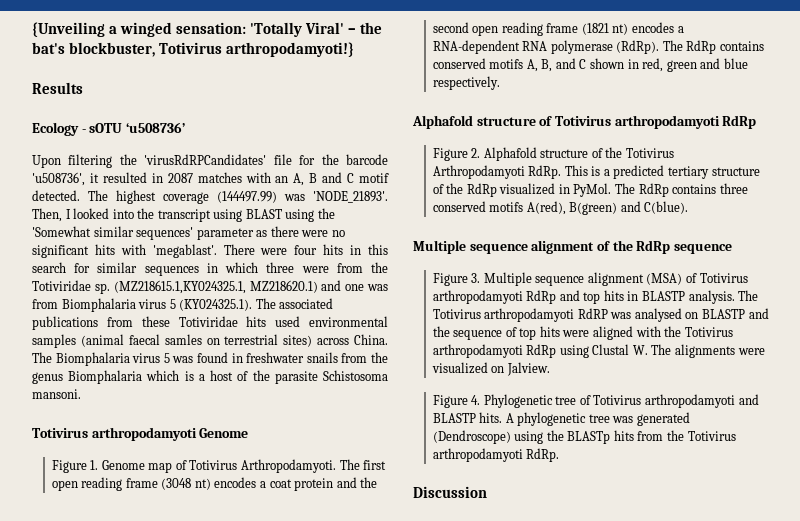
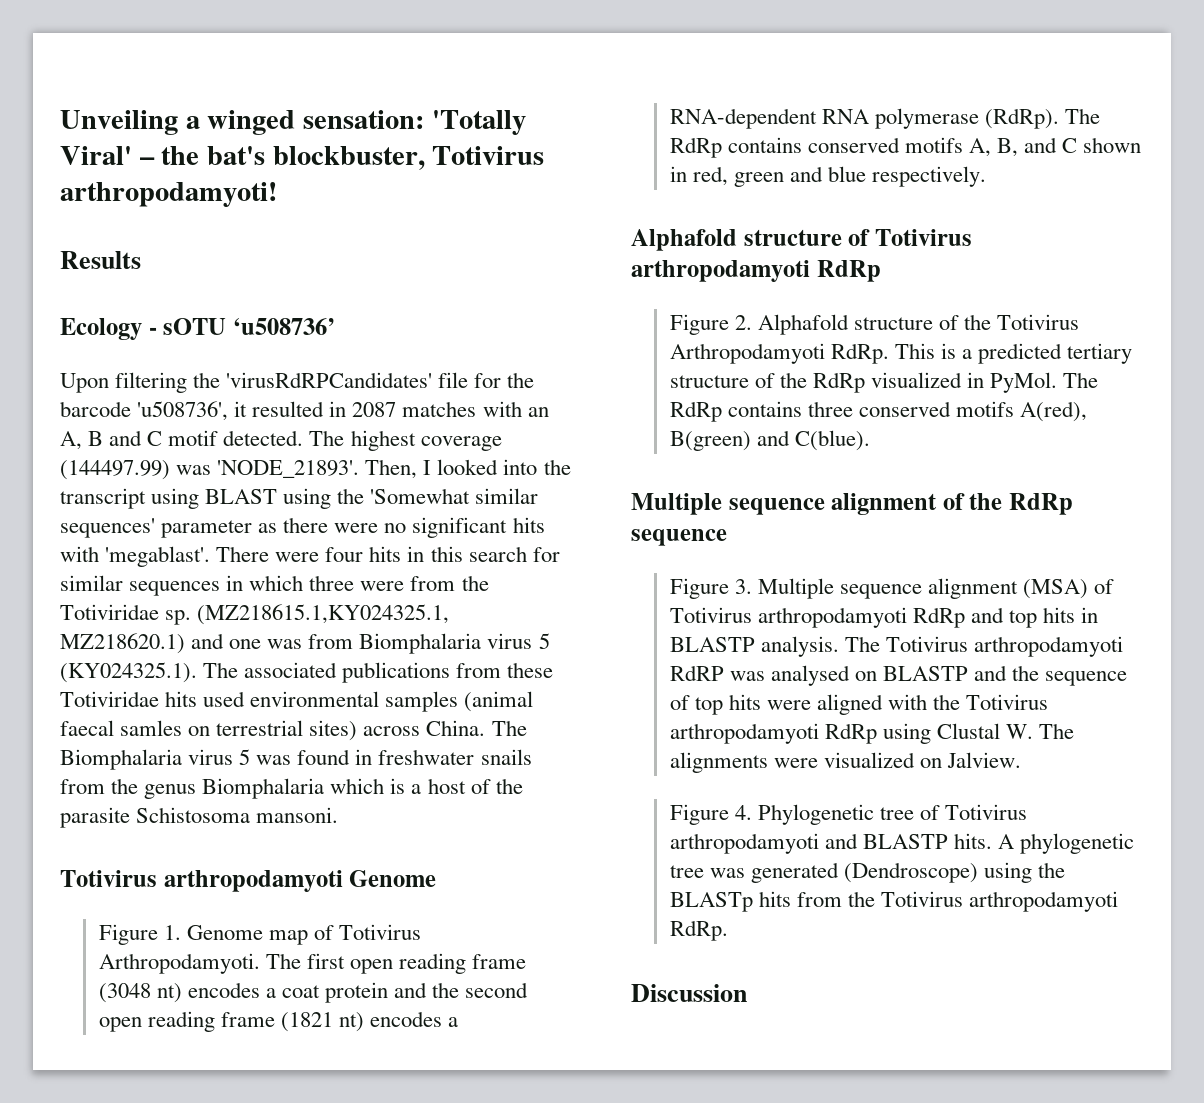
[32,22,105,37] {Unveiling -> [60,110,178,135] Unveiling
[226,42,355,57] arthropodamyoti!} -> [60,182,277,207] arthropodamyoti!

